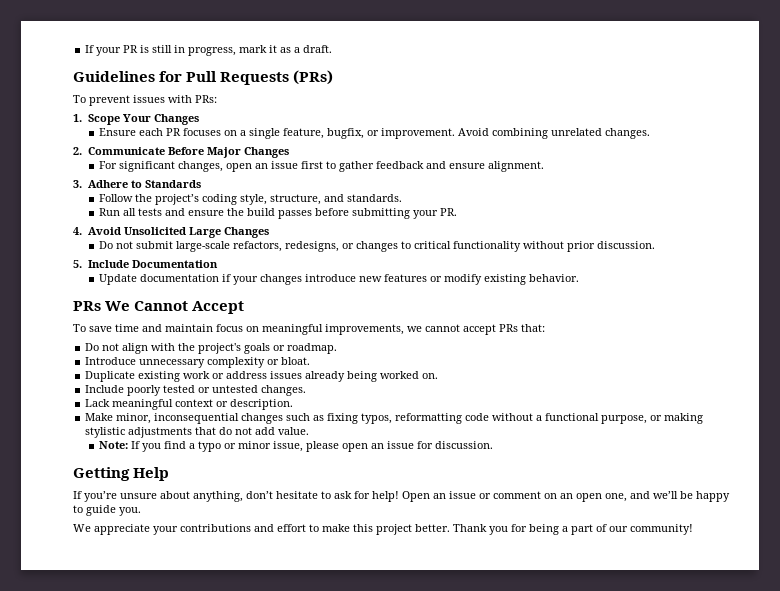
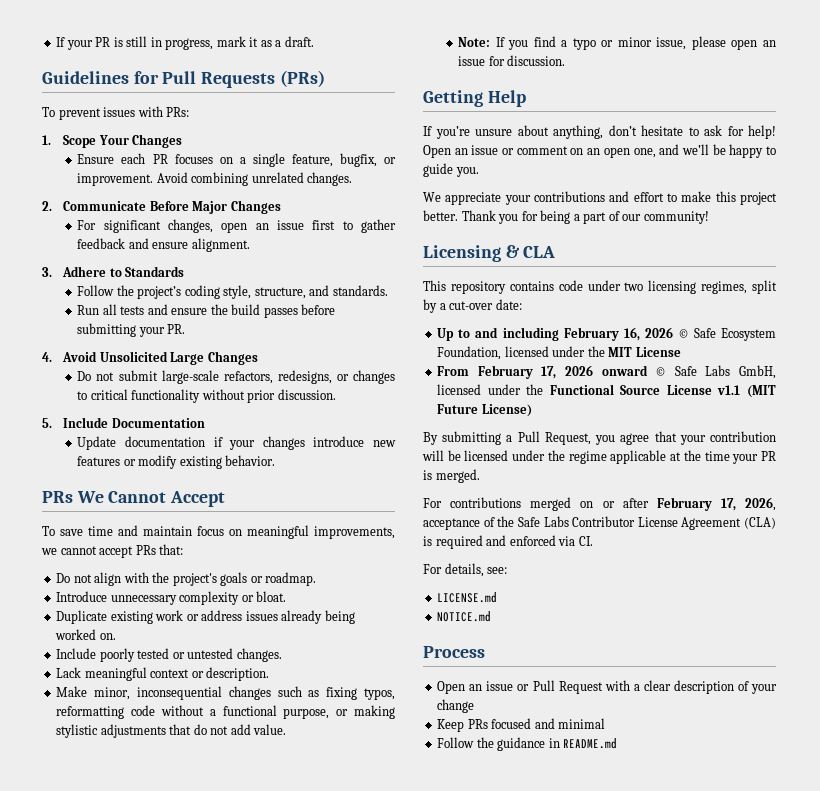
(693, 529) none -> [423,245,556,262] [423,280,777,294] [423,299,522,313] [437,327,776,341] [437,346,681,360] [437,365,776,379] [437,384,776,398] [437,404,532,417] [423,431,776,445] [422,450,776,464] [423,469,480,483] [423,497,776,511] [423,516,776,530] [423,535,593,549] [423,563,508,577] [437,592,498,603] [437,611,492,622] [423,646,485,658] [437,680,777,694] [437,699,475,713] [437,718,606,732] [437,737,618,751] // Licensing & CLA // This repository contains code under two licensing regimes, split by a cut-over date: // Up to and including February 16, 2026 © Safe Ecosystem Foundation, licensed under the MIT License // From February 17, 2026 onward © Safe Labs GmbH, licensed under the Functional Source License v1.1 (MIT Future License) // By submitting a Pull Request, you agree that your contribution will be licensed under the regime applicable at the time your PR is merged. // For contributions merged on or after February 17, 2026, acceptance of the Safe Labs Contributor License Agreement (CLA) is required and enforced via CI. // For details, see: // LICENSE.md // NOTICE.md // Process // Open an issue or Pull Request with a clear description of your change // Keep PRs focused and minimal // Follow the guidance in README.md

